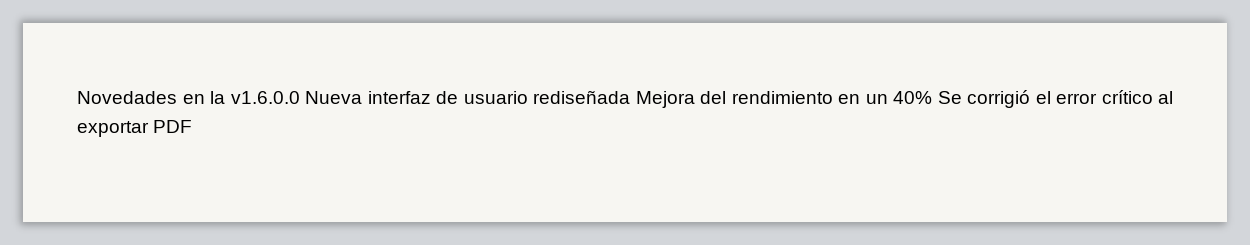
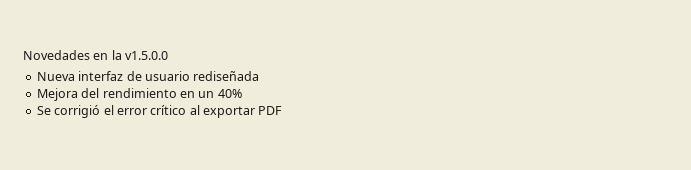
[230,91,300,104] v1.6.0.0 -> [125,51,169,60] v1.5.0.0 //
(630, 97) none -> (260, 76) //
(932, 97) none -> (242, 93) //

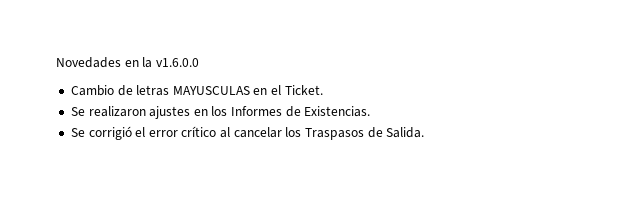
[125,51,169,60] [36,71,260,81] [36,88,242,101] v1.5.0.0 // Nueva interfaz de usuario rediseñada // Mejora del rendimiento en un 40% -> [155,58,199,67] [70,85,323,96] [70,106,371,119] v1.6.0.0 // Cambio de letras MAYUSCULAS en el Ticket. // Se realizaron ajustes en los Informes de Existencias.
[203,106,283,118] exportar PDF -> [233,127,425,140] cancelar los Traspasos de Salida.

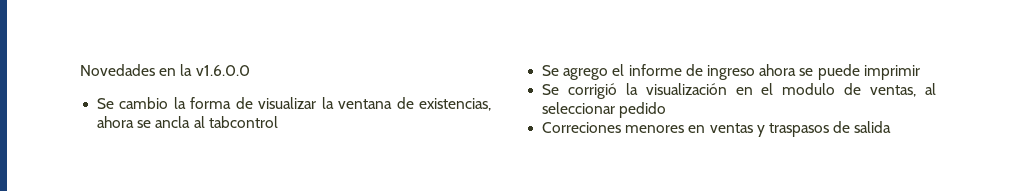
[70,85,323,96] [70,106,371,119] [70,126,425,140] Cambio de letras MAYUSCULAS en el Ticket. // Se realizaron ajustes en los Informes de Existencias. // Se corrigió el error crítico al cancelar los Traspasos de Salida. -> [97,97,491,111] [97,116,278,128] [542,64,920,80] [542,83,936,99] [542,102,667,118] [542,121,892,137] Se cambio la forma de visualizar la ventana de existencias, ahora se ancla al tabcontrol // Se agrego el informe de ingreso ahora se puede imprimir // Se corrigió la visualización en el modulo de ventas, al seleccionar pedido // Correciones menores en ventas y traspasos de salida

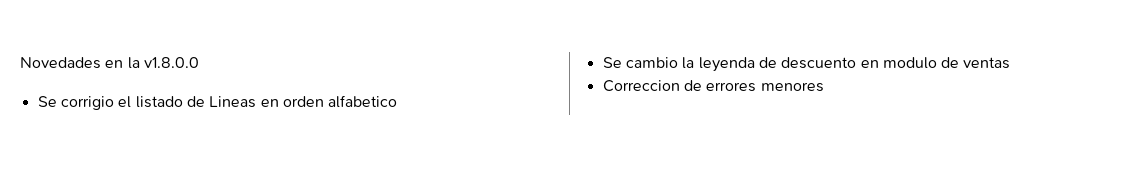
[195,65,250,76] [97,97,491,111] [97,116,278,128] [542,64,920,80] [542,83,936,99] [542,102,667,118] [542,121,892,137] v1.6.0.0 // Se cambio la forma de visualizar la ventana de existencias, ahora se ancla al tabcontrol // Se agrego el informe de ingreso ahora se puede imprimir // Se corrigió la visualización en el modulo de ventas, al seleccionar pedido // Correciones menores en ventas y traspasos de salida -> [143,57,199,68] [37,95,398,110] [602,57,1011,72] [602,80,824,92] v1.8.0.0 // Se corrigio el listado de Lineas en orden alfabetico // Se cambio la leyenda de descuento en modulo de ventas // Correccion de errores menores

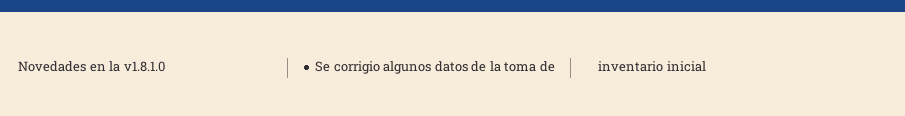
[143,57,199,68] v1.8.0.0 -> [123,61,165,72] v1.8.1.0
[118,95,398,108] [602,57,1011,72] [602,80,824,92] el listado de Lineas en orden alfabetico // Se cambio la leyenda de descuento en modulo de ventas // Correccion de errores menores -> [383,61,706,74] algunos datos de la toma de inventario inicial

